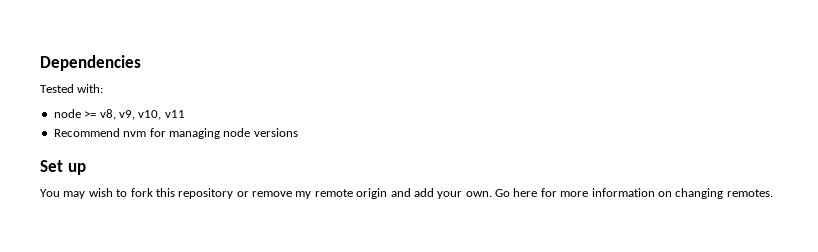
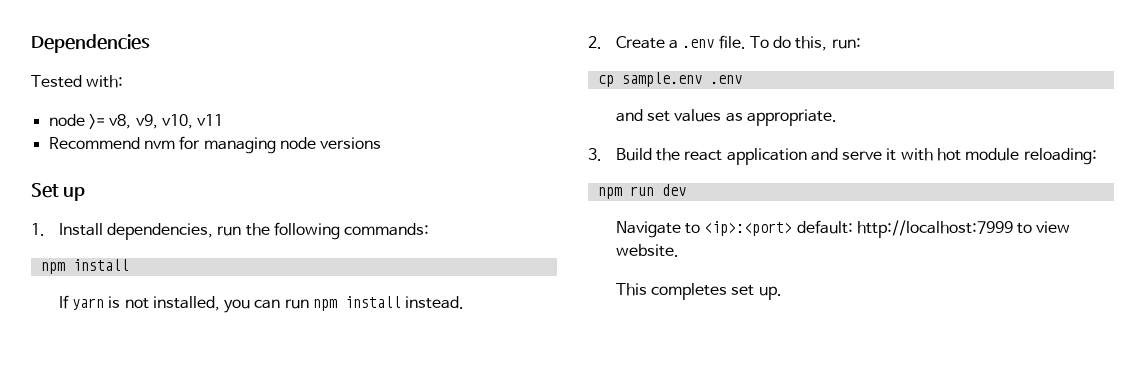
[40,188,773,199] You may wish to fork this repository or remove my remote origin and add your own. Go here for more information on changing remotes. -> [31,222,430,240] [40,259,129,274] [58,295,465,313] [588,35,861,51] [597,72,742,87] [615,109,837,126] [588,148,1097,165] [597,184,686,199] [615,220,1071,238] [615,244,679,257] [615,283,782,300] 1. Install dependencies, run the following commands: // npm install // If yarn is not installed, you can run npm install instead. // 2. Create a .env file. To do this, run: // cp sample.env .env // and set values as appropriate. // 3. Build the react application and serve it with hot module reloading: // npm run dev // Navigate to <ip>:<port> default: http://localhost:7999 to view website. // This completes set up.

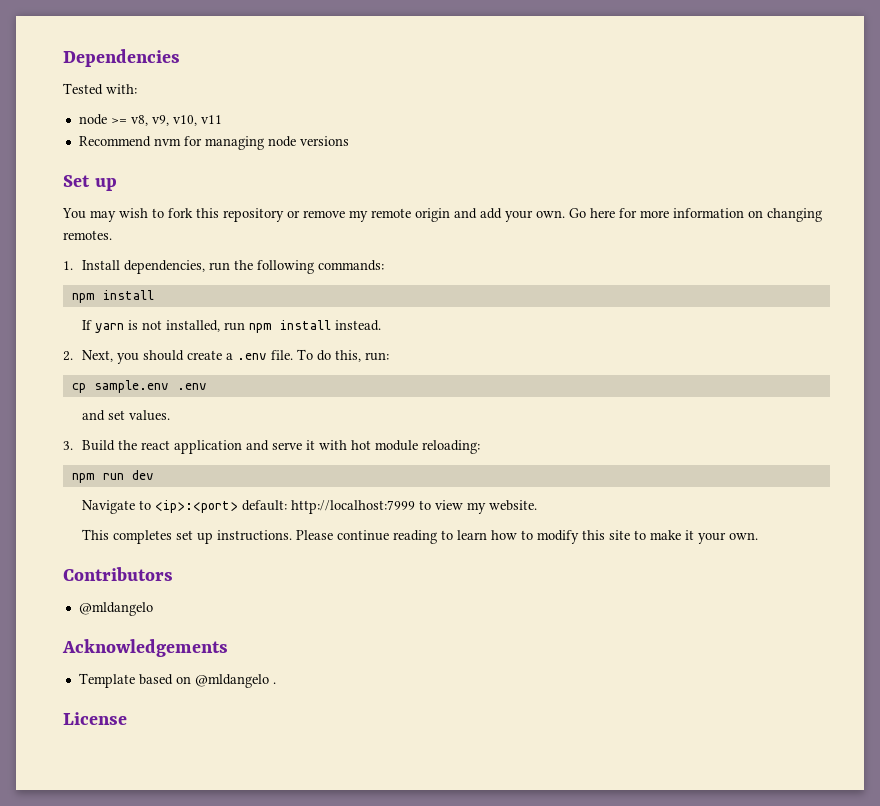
(85, 194) none -> [62,208,822,222] [63,230,112,240] // You may wish to fork this repository or remove my remote origin and add your own. Go here for more information on changing remotes.
[224,299,281,313] you can -> (221, 326) none
[615,36,665,49] Create -> [82,350,223,364] Next, you should create
[674,109,837,126] values as appropriate. -> [129,410,171,421] values.
(1071, 227) none -> [467,502,487,514] my
[758,286,782,300] up. -> [197,530,759,544] [63,567,173,581] [78,602,153,616] [62,639,228,657] [78,673,276,688] [63,712,127,725] up instructions. Please continue reading to learn how to modify this site to make it your own. // Contributors // @mldangelo // Acknowledgements // Template based on @mldangelo . // License

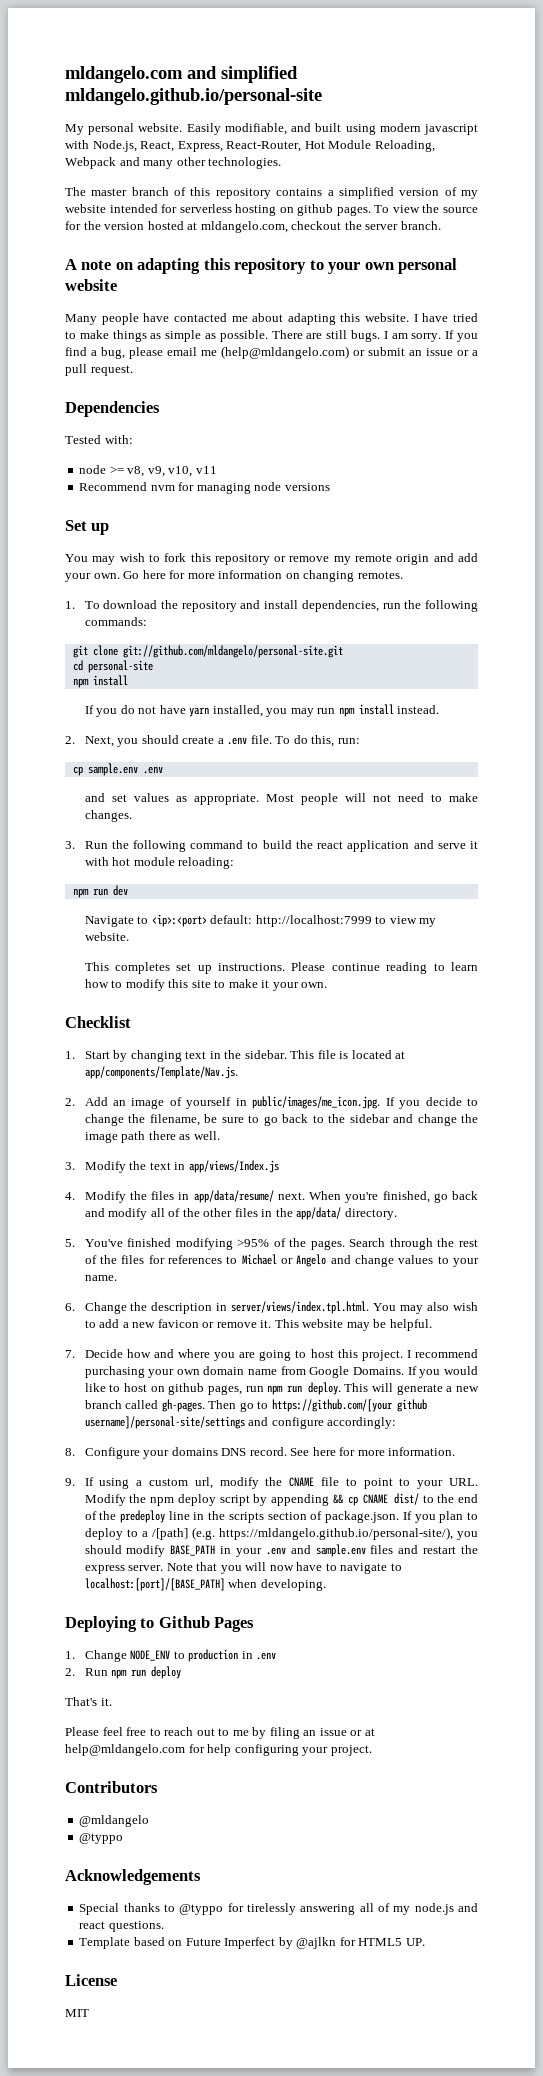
(63, 58) none -> [65,66,298,83] [65,88,322,105] [65,123,479,135] [65,140,435,152] [65,157,282,169] [65,187,479,199] [65,204,479,216] [65,221,441,233] [65,258,458,274] [65,279,117,291] [65,313,478,325] [65,330,479,342] [65,346,478,359] [65,364,133,376] mldangelo.com and simplified mldangelo.github.io/personal-site // My personal website. Easily modifiable, and built using modern javascript with Node.js, React, Express, React-Router, Hot Module Reloading, Webpack and many other technologies. // The master branch of this repository contains a simplified version of my website intended for serverless hosting on github pages. To view the source for the version hosted at mldangelo.com, checkout the server branch. // A note on adapting this repository to your own personal website // Many people have contacted me about adapting this website. I have tried to make things as simple as possible. There are still bugs. I am sorry. If you find a bug, please email me (help@mldangelo.com) or submit an issue or a pull request. //
[82,260,121,270] Install -> [84,600,299,612] To download the repository and install
[71,290,154,303] [82,320,221,333] npm install // If yarn is not installed, -> [72,645,343,658] [72,660,153,673] [72,675,128,688] [84,705,314,717] git clone git://github.com/mldangelo/personal-site.git // cd personal-site // npm install // If you do not have yarn installed, you may
[129,410,171,421] [63,440,116,451] values. // 3. Build -> [133,793,478,805] [84,810,132,822] [65,840,292,852] values as appropriate. Most people will not need to make changes. // 3. Run the following command to build
(759, 536) none -> [65,1016,131,1028] [65,1050,406,1062] [84,1066,238,1079] [65,1096,479,1109] [84,1114,478,1126] [84,1131,220,1143] [65,1160,279,1173] [65,1190,478,1203] [84,1207,397,1220] [65,1238,479,1250] [84,1254,480,1267] [84,1275,117,1281] [65,1301,478,1314] [84,1319,432,1331] [65,1349,479,1361] [84,1366,479,1378] [84,1382,479,1395] [84,1399,427,1412] [84,1416,397,1429] [65,1447,456,1459] [65,1477,479,1489] [84,1493,478,1506] [84,1510,478,1523] [84,1527,478,1540] [84,1544,478,1557] [84,1562,402,1574] [84,1578,326,1591] [65,1616,255,1632] [65,1649,277,1662] [65,1666,182,1679] [65,1697,112,1706] [65,1727,375,1739] [65,1744,372,1756] // Checklist // 1. Start by changing text in the sidebar. This file is located at app/components/Template/Nav.js. // 2. Add an image of yourself in public/images/me_icon.jpg. If you decide to change the filename, be sure to go back to the sidebar and change the image path there as well. // 3. Modify the text in app/views/Index.js // 4. Modify the files in app/data/resume/ next. When you're finished, go back and modify all of the other files in the app/data/ directory. // 5. You've finished modifying >95% of the pages. Search through the rest of the files for references to Michael or Angelo and change values to your name. // 6. Change the description in server/views/index.tpl.html. You may also wish to add a new favicon or remove it. This website may be helpful. // 7. Decide how and where you are going to host this project. I recommend purchasing your own domain name from Google Domains. If you would like to host on github pages, run npm run deploy. This will generate a new branch called gh-pages. Then go to https://github.com/[your github username]/personal-site/settings and configure accordingly: // 8. Configure your domains DNS record. See here for more information. // 9. If using a custom url, modify the CNAME file to point to your URL. Modify the npm deploy script by appending && cp CNAME dist/ to the end of the predeploy line in the scripts section of package.json. If you plan to deploy to a /[path] (e.g. https://mldangelo.github.io/personal-site/), you should modify BASE_PATH in your .env and sample.env files and restart the express server. Note that you will now have to navigate to localhost:[port]/[BASE_PATH] when developing. // Deploying to Github Pages // 1. Change NODE_ENV to production in .env // 2. Run npm run deploy // That's it. // Please feel free to reach out to me by filing an issue or at help@mldangelo.com for help configuring your project.
(153, 609) none -> [79,1833,124,1844] // @typpo
[78,673,276,688] Template based on @mldangelo . -> [79,1903,478,1915] [79,1921,164,1932] [79,1937,425,1949] Special thanks to @typpo for tirelessly answering all of my node.js and react questions. // Template based on Future Imperfect by @ajlkn for HTML5 UP.
(127, 718) none -> [65,2009,89,2017] // MIT

